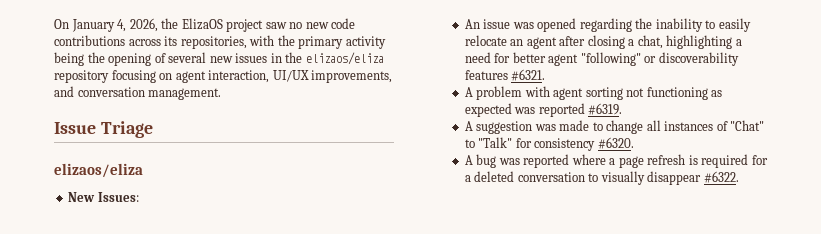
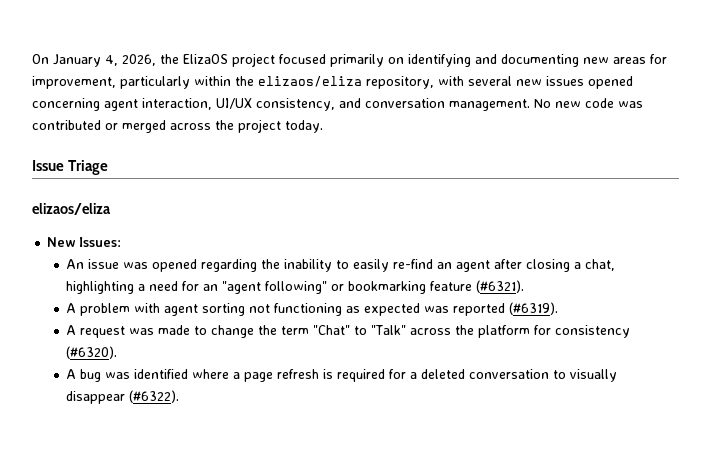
[265,18,356,29] [54,35,386,49] [54,52,384,66] [54,70,173,83] saw no new code contributions across its repositories, with the primary activity being the opening of several new issues in the elizaos/eliza repository focusing on -> [279,54,667,67] [32,76,633,89] [32,98,100,111] focused primarily on identifying and documenting new areas for improvement, particularly within the elizaos/eliza repository, with several new issues opened concerning
[311,70,393,83] improvements, -> [256,98,335,111] consistency,
(222, 94) none -> [534,98,643,108] [32,119,323,133] No new code was contributed or merged across the project today.
[464,35,507,46] relocate -> [393,259,434,269] re-find
[512,52,739,66] [464,69,546,81] better agent "following" or discoverability features #6321. -> [203,280,525,294] an "agent following" or bookmarking feature (#6321).
[588,103,623,115] [464,121,533,134] #6319. // A suggestion -> [509,302,559,315] [66,325,126,338] (#6319). // A request
[646,120,765,131] [464,137,513,148] all instances of "Chat" to "Talk" -> [258,325,531,338] the term "Chat" to "Talk" across the platform
[597,137,634,149] #6320. -> [66,346,118,359] (#6320).
[523,154,570,168] reported -> [134,369,189,379] identified
[703,171,739,183] #6322. -> [129,390,180,403] (#6322).

